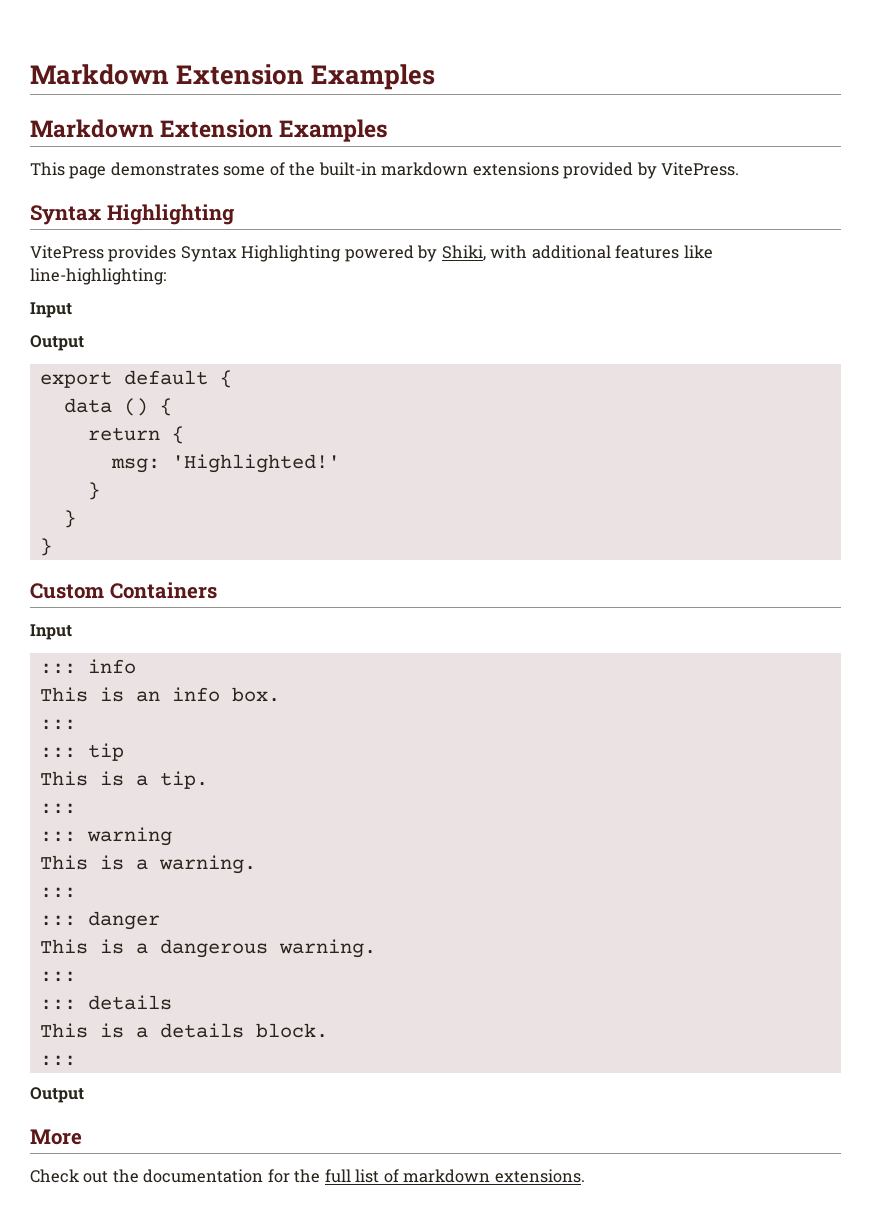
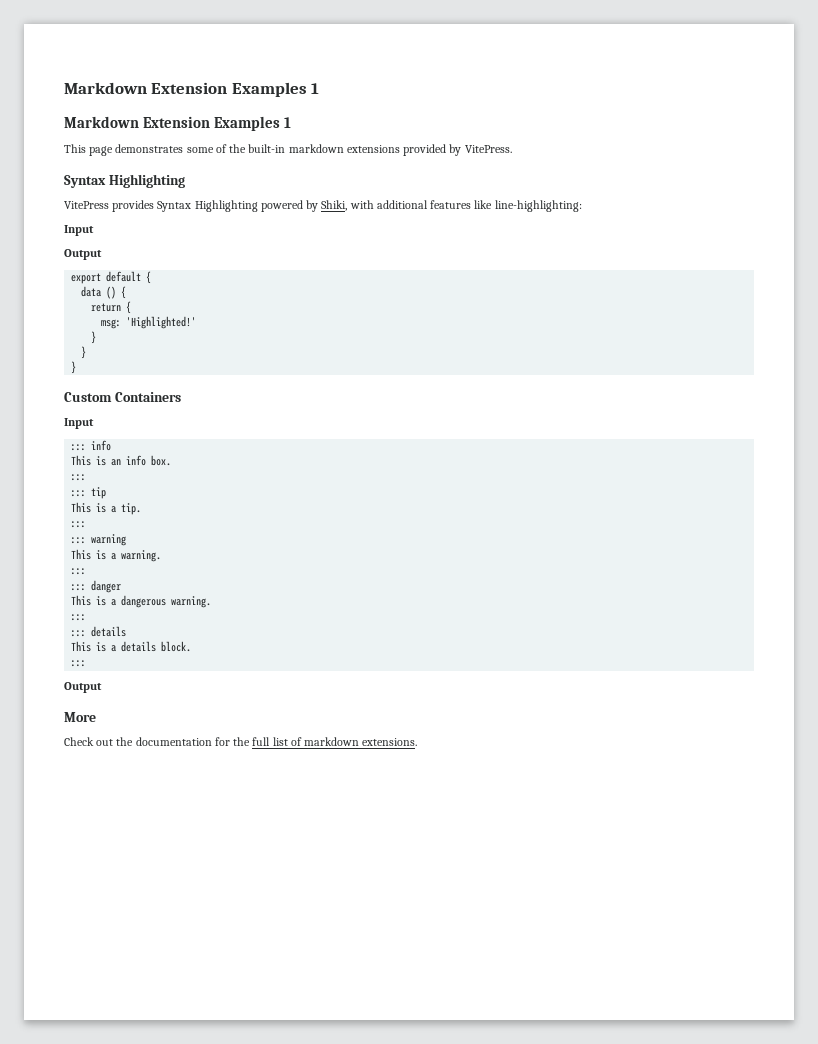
[30,64,436,90] [30,119,389,142] Markdown Extension Examples // Markdown Extension Examples -> [64,82,320,97] [64,116,292,131] Markdown Extension Examples 1 // Markdown Extension Examples 1

